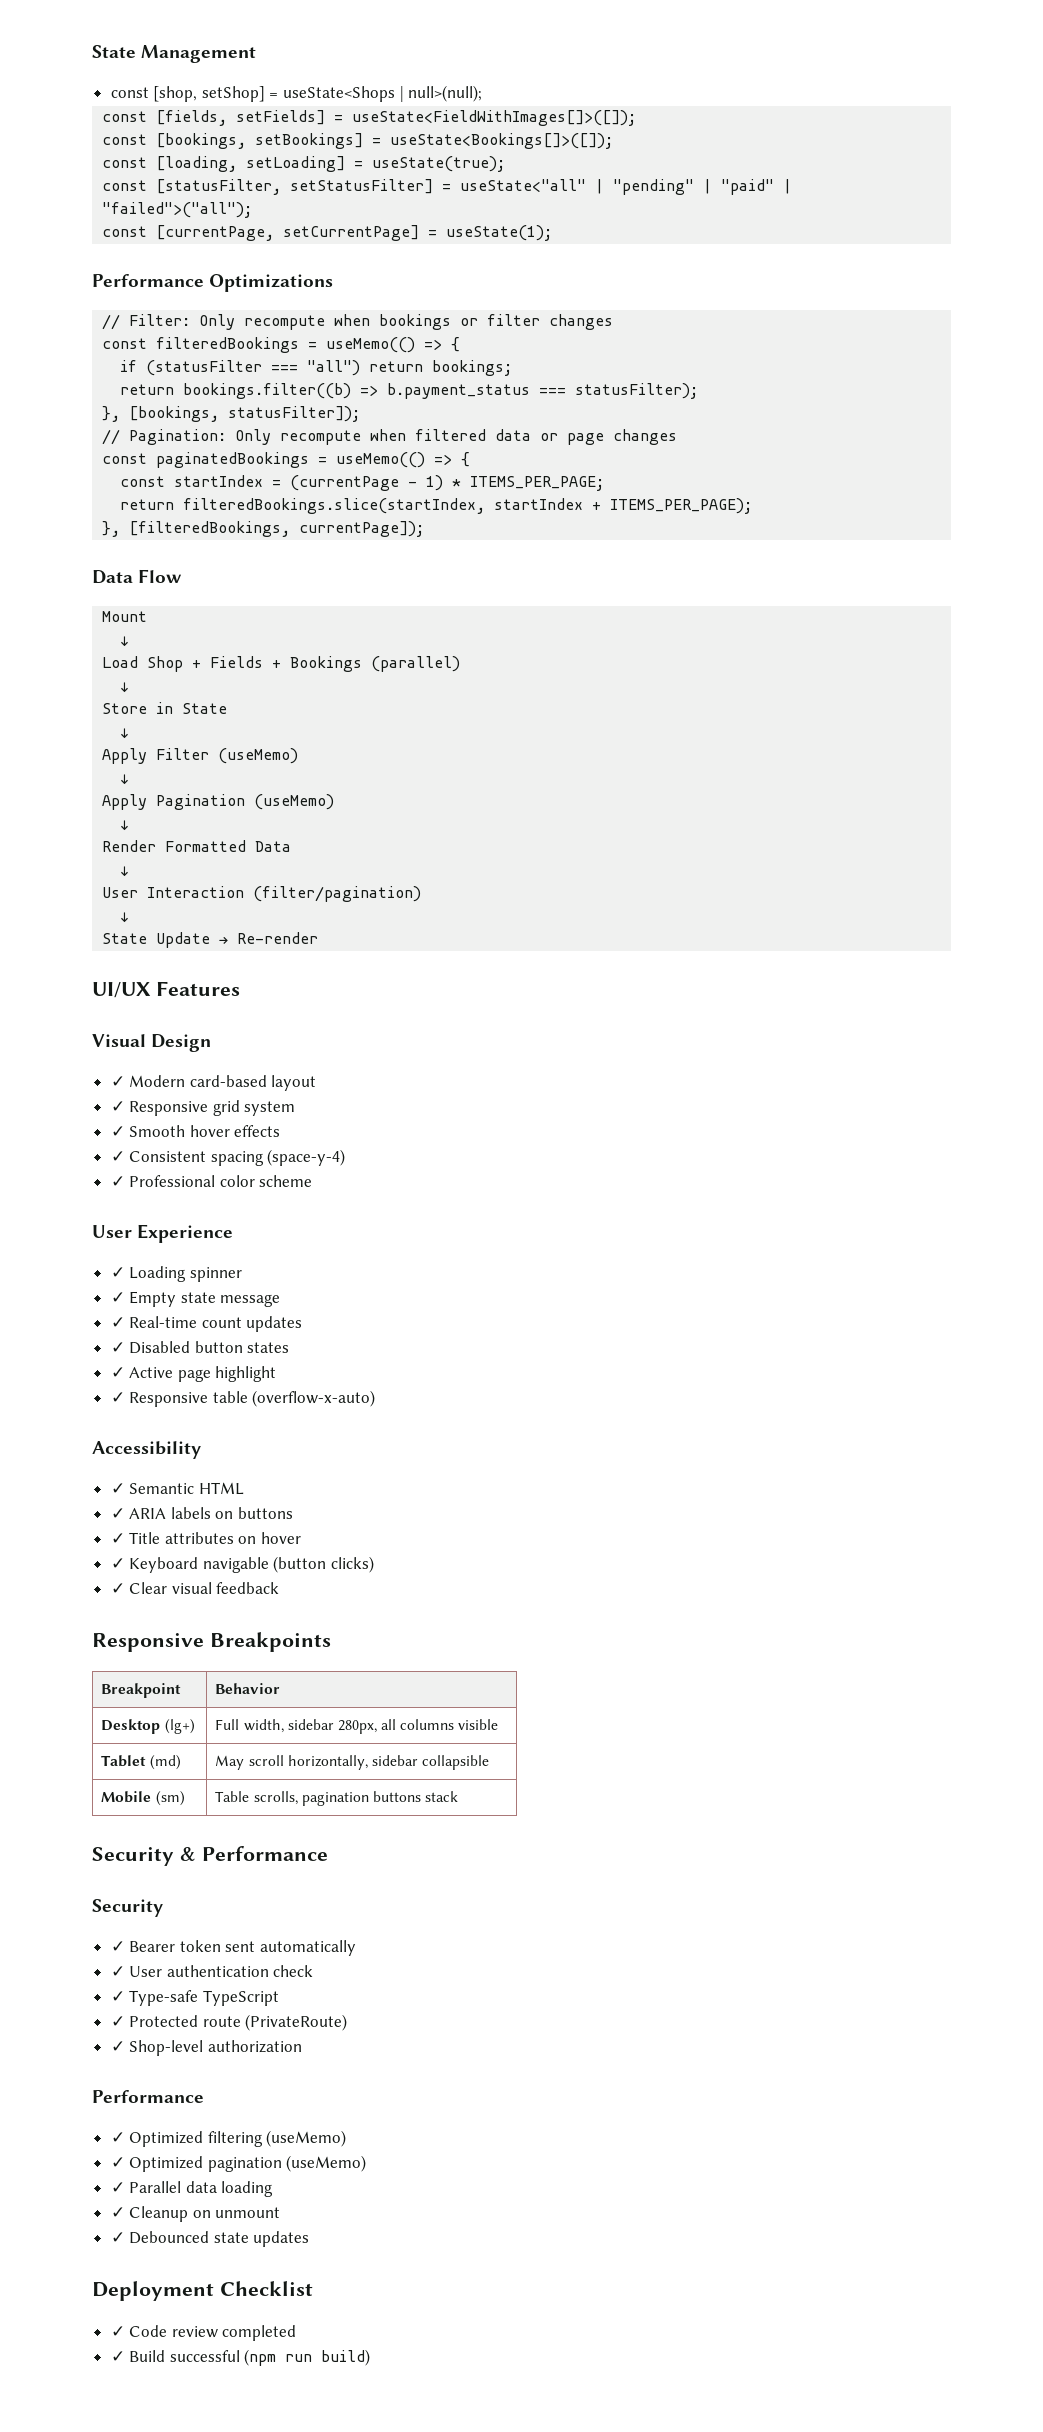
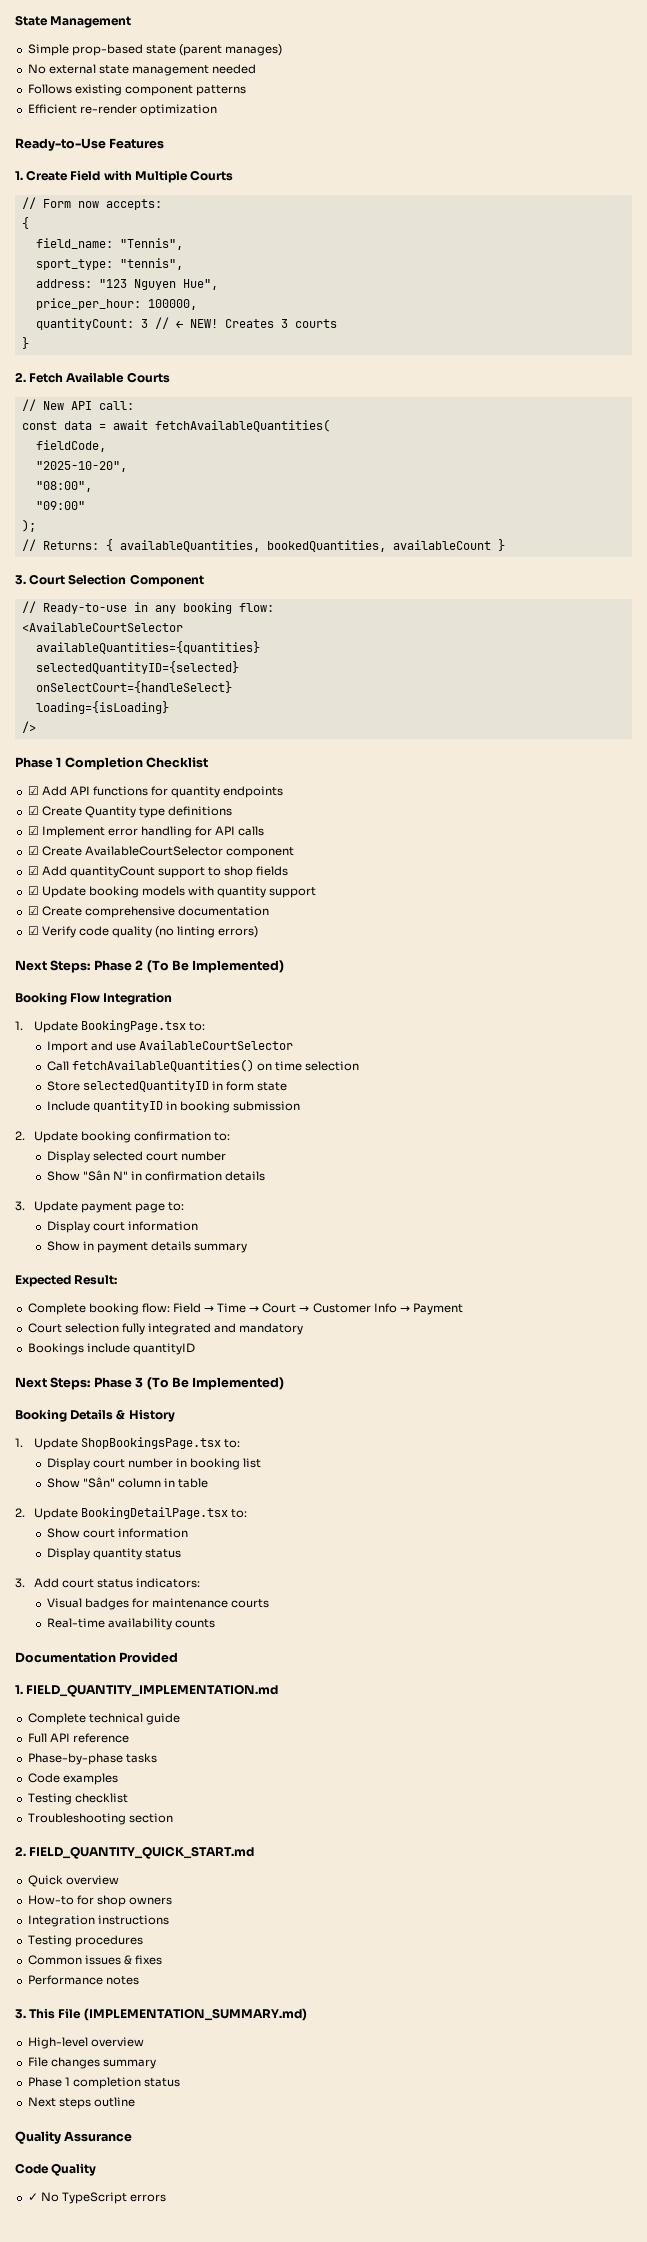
[110,85,483,102] [102,110,637,126] [102,133,614,149] [102,156,506,172] [102,179,793,195] [102,202,253,218] [102,225,553,241] [92,274,334,292] [102,314,614,330] [102,337,461,353] [120,360,513,376] [120,383,699,399] [102,406,361,422] [102,429,678,445] [102,452,471,468] [120,475,605,491] [120,498,753,514] [102,521,425,537] [92,569,183,584] [102,611,148,622] [120,636,130,647] [102,656,461,672] [120,682,130,693] [102,702,228,714] [120,728,130,739] [102,748,299,764] [120,774,130,785] [102,794,335,810] [120,820,130,831] [102,840,292,852] [120,866,130,877] [102,886,422,902] [120,912,130,923] [102,932,319,948] [92,981,240,998] [92,1034,212,1052] [110,1075,317,1091] [110,1100,296,1116] [110,1125,281,1137] [110,1149,346,1166] [110,1175,313,1187] [92,1224,234,1243] [110,1266,242,1282] [110,1291,281,1307] [110,1316,303,1332] [110,1341,290,1354] [110,1366,277,1382] [110,1390,376,1407] [92,1441,201,1459] [110,1482,244,1495] [110,1507,294,1519] [110,1532,302,1544] [110,1556,375,1573] [110,1582,280,1594] [92,1632,331,1652] [101,1683,182,1698] [215,1683,281,1694] [101,1719,195,1734] [215,1719,499,1734] [101,1755,181,1770] [215,1755,490,1770] [101,1791,185,1806] [215,1791,459,1806] [92,1846,328,1866] [92,1899,163,1917] [110,1940,357,1956] [110,1965,314,1977] [110,1990,279,2006] [110,2014,348,2031] [110,2040,302,2056] [92,2090,204,2103] [110,2130,347,2147] [110,2155,367,2172] [110,2181,274,2197] [110,2206,281,2222] [110,2231,310,2247] [92,2281,313,2301] [110,2325,297,2341] [110,2349,371,2366] const [shop, setShop] = useState<Shops | null>(null); // const [fields, setFields] = useState<FieldWithImages[]>([]); // const [bookings, setBookings] = useState<Bookings[]>([]); // const [loading, setLoading] = useState(true); // const [statusFilter, setStatusFilter] = useState<"all" | "pending" | "paid" | "failed">("all"); // const [currentPage, setCurrentPage] = useState(1); // Performance Optimizations // // Filter: Only recompute when bookings or filter changes // const filteredBookings = useMemo(() => { // if (statusFilter === "all") return bookings; // return bookings.filter((b) => b.payment_status === statusFilter); // }, [bookings, statusFilter]); // // Pagination: Only recompute when filtered data or page changes // const paginatedBookings = useMemo(() => { // const startIndex = (currentPage - 1) * ITEMS_PER_PAGE; // return filteredBookings.slice(startIndex, startIndex + ITEMS_PER_PAGE); // }, [filteredBookings, currentPage]); // Data Flow // Mount // ↓ // Load Shop + Fields + Bookings (parallel) // ↓ // Store in State // ↓ // Apply Filter (useMemo) // ↓ // Apply Pagination (useMemo) // ↓ // Render Formatted Data // ↓ // User Interaction (filter/pagination) // ↓ // State Update → Re-render // UI/UX Features // Visual Design // ✓ Modern card-based layout // ✓ Responsive grid system // ✓ Smooth hover effects // ✓ Consistent spacing (space-y-4) // ✓ Professional color scheme // User Experience // ✓ Loading spinner // ✓ Empty state message // ✓ Real-time count updates // ✓ Disabled button states // ✓ Active page highlight // ✓ Responsive table (overflow-x-auto) // Accessibility // ✓ Semantic HTML // ✓ ARIA labels on buttons // ✓ Title attributes on hover // ✓ Keyboard navigable (button clicks) // ✓ Clear visual feedback // Responsive Breakpoints // Breakpoint | Behavior // Desktop (lg+) | Full width, sidebar 280px, all columns visible // Tablet (md) | May scroll horizontally, sidebar collapsible // Mobile (sm) | Table scrolls, pagination buttons stack // Security & Performance // Security // ✓ Bearer token sent automatically // ✓ User authentication check // ✓ Type-safe TypeScript // ✓ Protected route (PrivateRoute) // ✓ Shop-level authorization // Performance // ✓ Optimized filtering (useMemo) // ✓ Optimized pagination (useMemo) // ✓ Parallel data loading // ✓ Cleanup on unmount // ✓ Debounced state updates // Deployment Checklist // ✓ Code review completed // ✓ Build successful (npm run build) -> [27,44,283,56] [27,64,257,76] [27,84,246,96] [27,104,217,116] [15,138,165,151] [15,170,234,183] [21,197,162,210] [21,217,29,229] [35,238,183,250] [35,258,183,270] [35,279,218,290] [35,298,197,310] [35,317,337,330] [21,337,29,349] [15,372,170,383] [21,399,134,411] [21,419,330,432] [35,440,106,452] [35,461,127,472] [35,481,92,492] [35,501,85,510] [21,519,36,532] [21,539,505,552] [15,574,204,587] [21,601,274,614] [21,622,183,632] [35,641,260,654] [35,661,239,674] [35,681,232,693] [35,701,169,714] [21,721,36,733] [15,757,209,770] [27,786,284,798] [27,806,233,818] [27,826,265,838] [27,846,294,858] [27,866,289,878] [27,886,317,898] [27,906,269,918] [27,926,259,938] [15,960,285,973] [15,992,173,1005] [15,1020,206,1033] [46,1040,293,1053] [46,1059,360,1072] [46,1080,288,1092] [46,1100,301,1113] [15,1131,231,1143] [46,1151,226,1163] [46,1170,266,1181] [15,1201,185,1213] [46,1221,198,1233] [46,1241,248,1253] [15,1275,118,1287] [27,1303,463,1315] [27,1323,304,1335] [27,1343,195,1355] [15,1377,285,1390] [15,1409,175,1422] [15,1437,241,1450] [46,1458,262,1470] [46,1477,209,1488] [15,1507,248,1520] [46,1528,188,1538] [46,1548,181,1560] [15,1578,201,1588] [46,1598,270,1610] [46,1618,215,1630] [15,1652,179,1663] [15,1684,279,1697] [27,1713,180,1725] [27,1733,129,1743] [27,1753,157,1765] [27,1773,118,1785] [27,1793,128,1805] [27,1813,173,1825] [15,1846,255,1859] [27,1875,119,1887] [27,1895,172,1907] [27,1915,169,1927] [27,1935,143,1947] [27,1955,162,1965] [27,1975,139,1985] [15,2008,307,2021] [27,2037,144,2049] [27,2057,156,2069] [27,2077,180,2089] [27,2097,135,2109] [15,2131,133,2144] [15,2163,97,2176] [27,2192,166,2204] Simple prop-based state (parent manages) // No external state management needed // Follows existing component patterns // Efficient re-render optimization // Ready-to-Use Features // 1. Create Field with Multiple Courts // // Form now accepts: // { // field_name: "Tennis", // sport_type: "tennis", // address: "123 Nguyen Hue", // price_per_hour: 100000, // quantityCount: 3 // ← NEW! Creates 3 courts // } // 2. Fetch Available Courts // // New API call: // const data = await fetchAvailableQuantities( // fieldCode, // "2025-10-20", // "08:00", // "09:00" // ); // // Returns: { availableQuantities, bookedQuantities, availableCount } // 3. Court Selection Component // // Ready-to-use in any booking flow: // <AvailableCourtSelector // availableQuantities={quantities} // selectedQuantityID={selected} // onSelectCourt={handleSelect} // loading={isLoading} // /> // Phase 1 Completion Checklist // ☑ Add API functions for quantity endpoints // ☑ Create Quantity type definitions // ☑ Implement error handling for API calls // ☑ Create AvailableCourtSelector component // ☑ Add quantityCount support to shop fields // ☑ Update booking models with quantity support // ☑ Create comprehensive documentation // ☑ Verify code quality (no linting errors) // Next Steps: Phase 2 (To Be Implemented) // Booking Flow Integration // 1. Update BookingPage.tsx to: // Import and use AvailableCourtSelector // Call fetchAvailableQuantities() on time selection // Store selectedQuantityID in form state // Include quantityID in booking submission // 2. Update booking confirmation to: // Display selected court number // Show "Sân N" in confirmation details // 3. Update payment page to: // Display court information // Show in payment details summary // Expected Result: // Complete booking flow: Field → Time → Court → Customer Info → Payment // Court selection fully integrated and mandatory // Bookings include quantityID // Next Steps: Phase 3 (To Be Implemented) // Booking Details & History // 1. Update ShopBookingsPage.tsx to: // Display court number in booking list // Show "Sân" column in table // 2. Update BookingDetailPage.tsx to: // Show court information // Display quantity status // 3. Add court status indicators: // Visual badges for maintenance courts // Real-time availability counts // Documentation Provided // 1. FIELD_QUANTITY_IMPLEMENTATION.md // Complete technical guide // Full API reference // Phase-by-phase tasks // Code examples // Testing checklist // Troubleshooting section // 2. FIELD_QUANTITY_QUICK_START.md // Quick overview // How-to for shop owners // Integration instructions // Testing procedures // Common issues & fixes // Performance notes // 3. This File (IMPLEMENTATION_SUMMARY.md) // High-level overview // File changes summary // Phase 1 completion status // Next steps outline // Quality Assurance // Code Quality // ✓ No TypeScript errors

